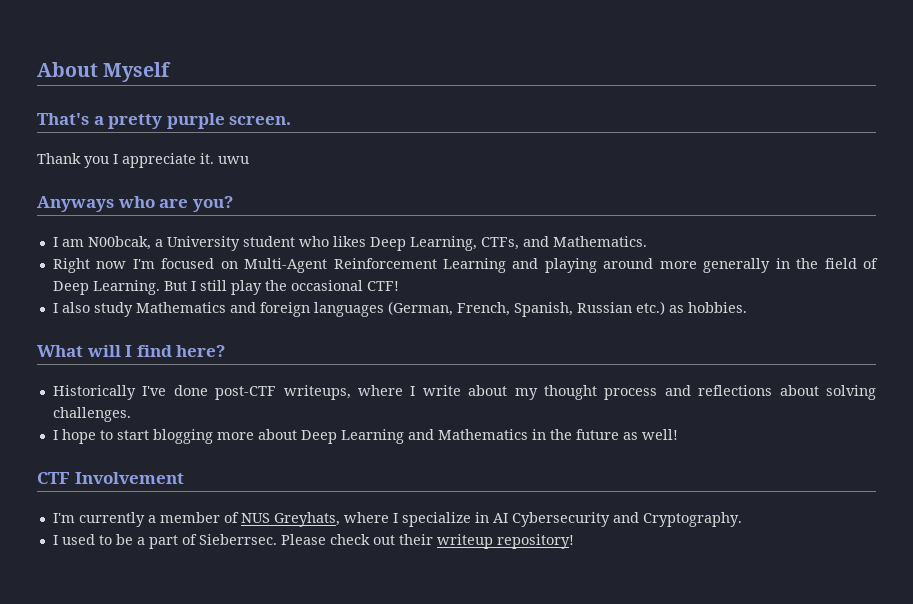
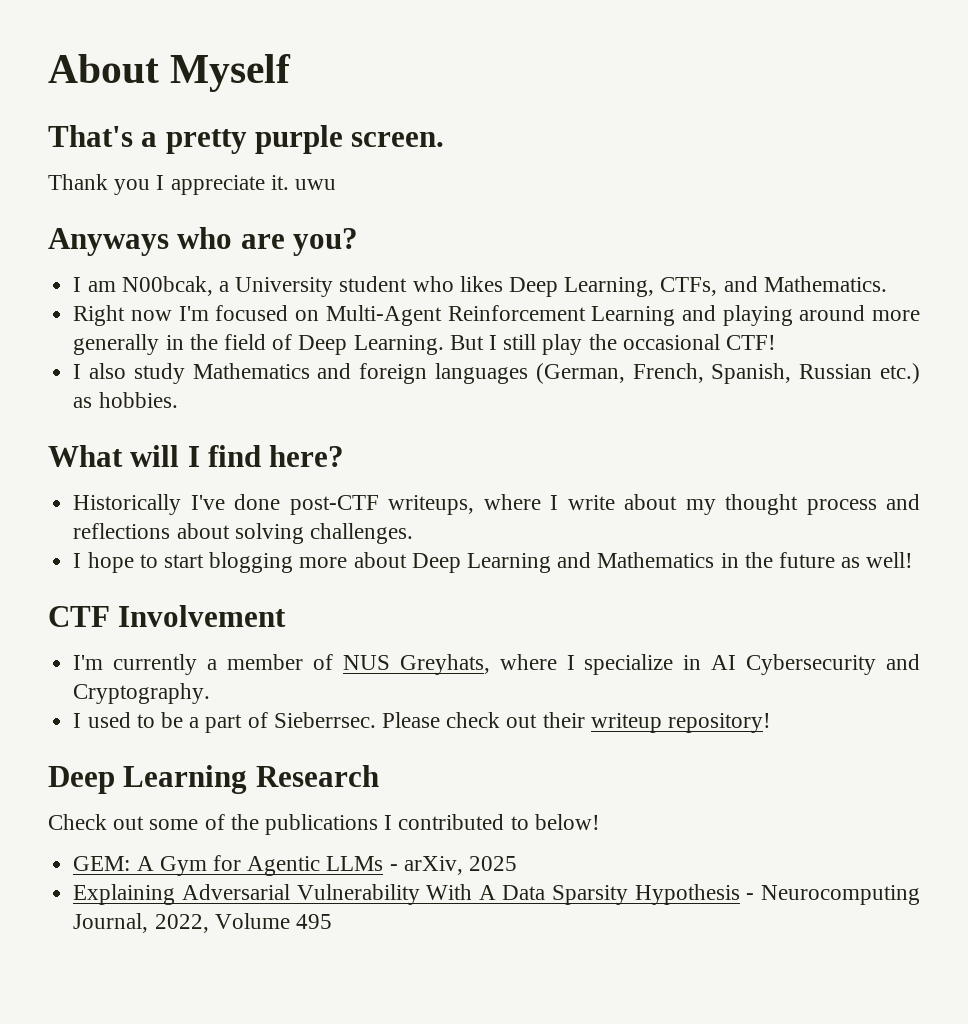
(574, 541) none -> [48,765,379,794] [48,814,600,835] [73,855,517,876] [73,884,920,905] [73,913,332,933] // Deep Learning Research // Check out some of the publications I contributed to below! // GEM: A Gym for Agentic LLMs - arXiv, 2025 // Explaining Adversarial Vulnerability With A Data Sparsity Hypothesis - Neurocomputing Journal, 2022, Volume 495

